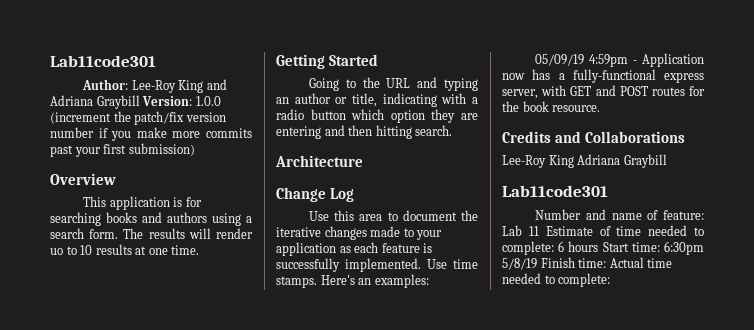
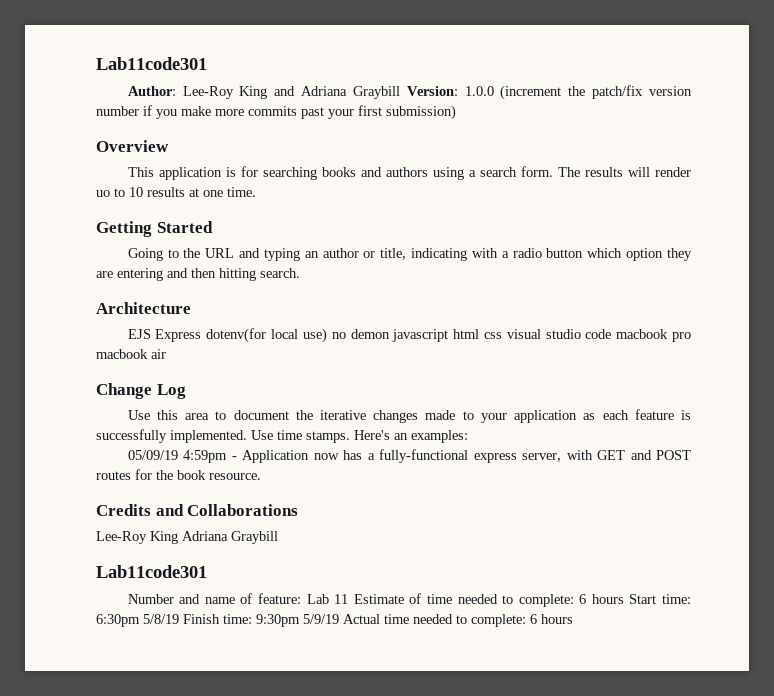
(363, 161) none -> [127,328,691,343] [96,349,166,359] // EJS Express dotenv(for local use) no demon javascript html css visual studio code macbook pro macbook air
(607, 263) none -> [256,614,339,627] 9:30pm 5/9/19
(611, 280) none -> [530,614,573,624] 6 hours

